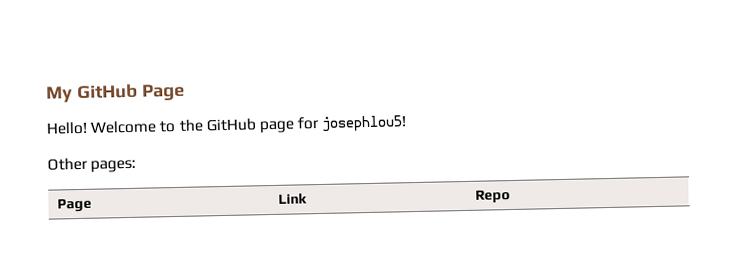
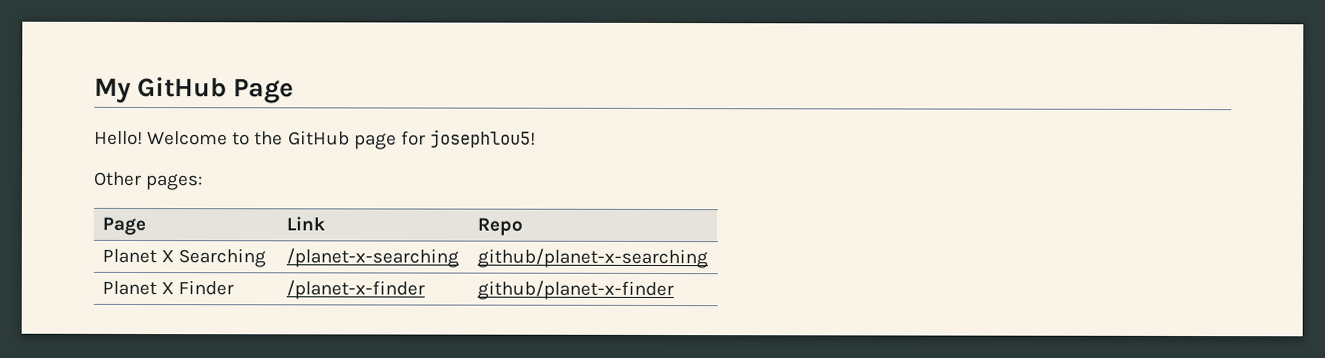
(510, 196) none -> [101,248,267,268] [285,248,459,268] [476,248,708,269] [101,280,235,296] [285,280,425,300] [476,280,674,301] // Planet X Searching | /planet-x-searching | github/planet-x-searching // Planet X Finder | /planet-x-finder | github/planet-x-finder

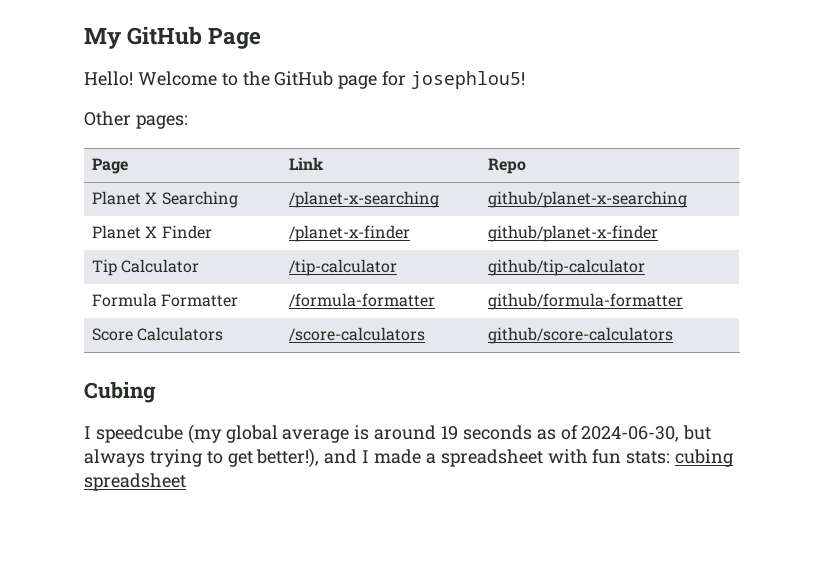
(674, 290) none -> [92,259,200,276] [289,259,398,276] [488,259,646,276] [92,293,239,307] [289,293,436,307] [488,293,684,310] [92,327,224,341] [289,327,426,341] [488,327,674,344] [84,382,156,403] [84,424,712,444] [84,448,734,468] [84,473,186,491] // Tip Calculator | /tip-calculator | github/tip-calculator // Formula Formatter | /formula-formatter | github/formula-formatter // Score Calculators | /score-calculators | github/score-calculators // Cubing // I speedcube (my global average is around 19 seconds as of 2024-06-30, but always trying to get better!), and I made a spreadsheet with fun stats: cubing spreadsheet

